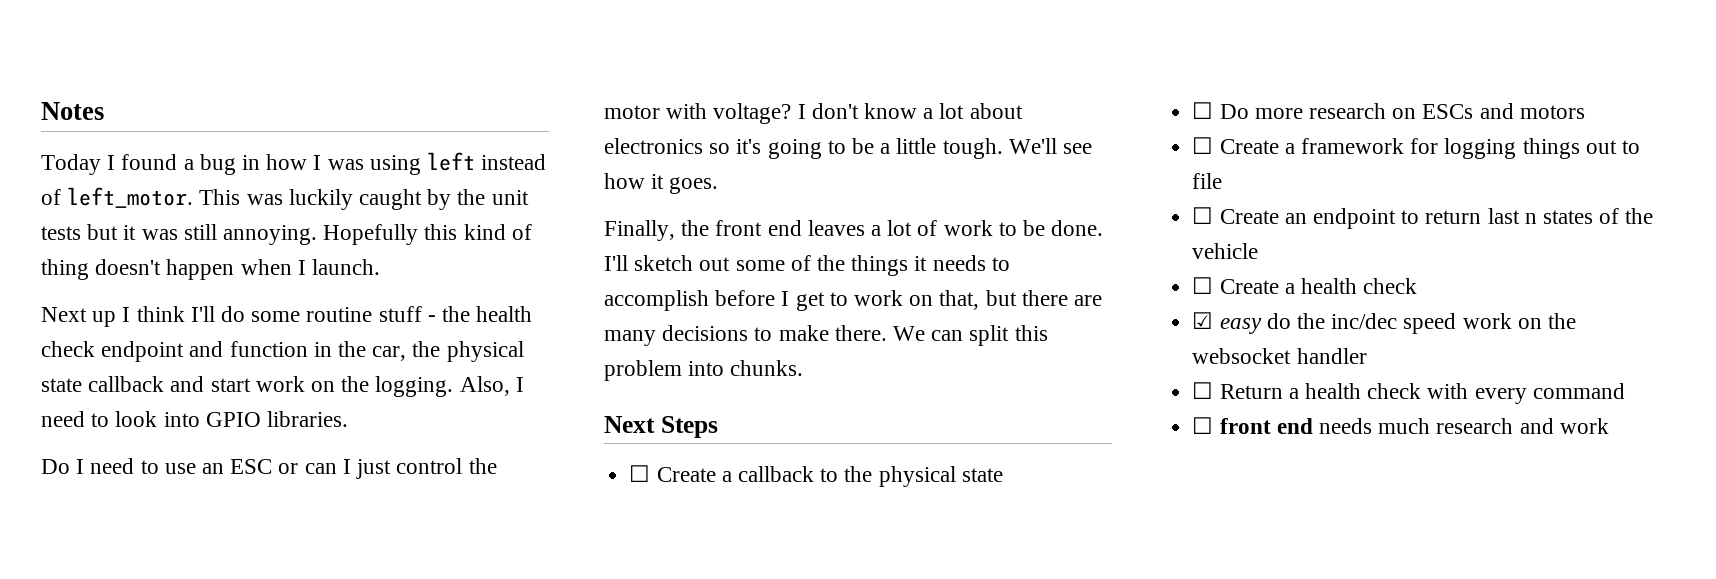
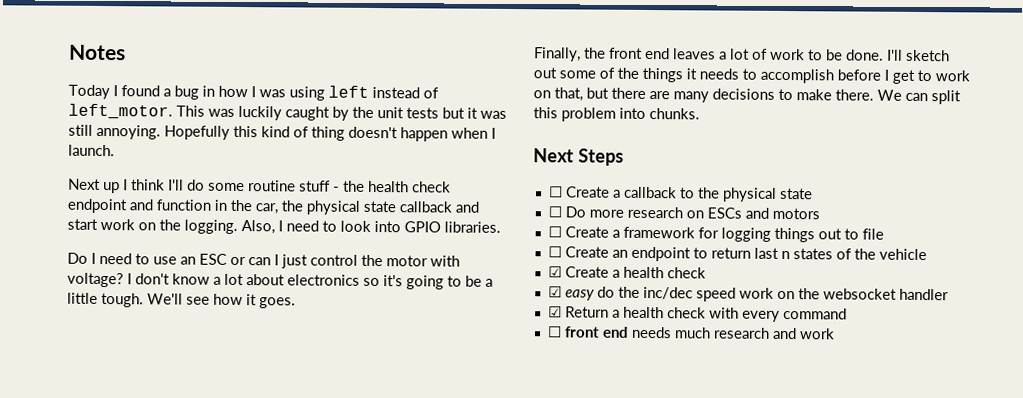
[1192,277,1214,294] ☐ -> [547,266,562,278] ☑
[1192,382,1214,399] ☐ -> [547,306,562,318] ☑

